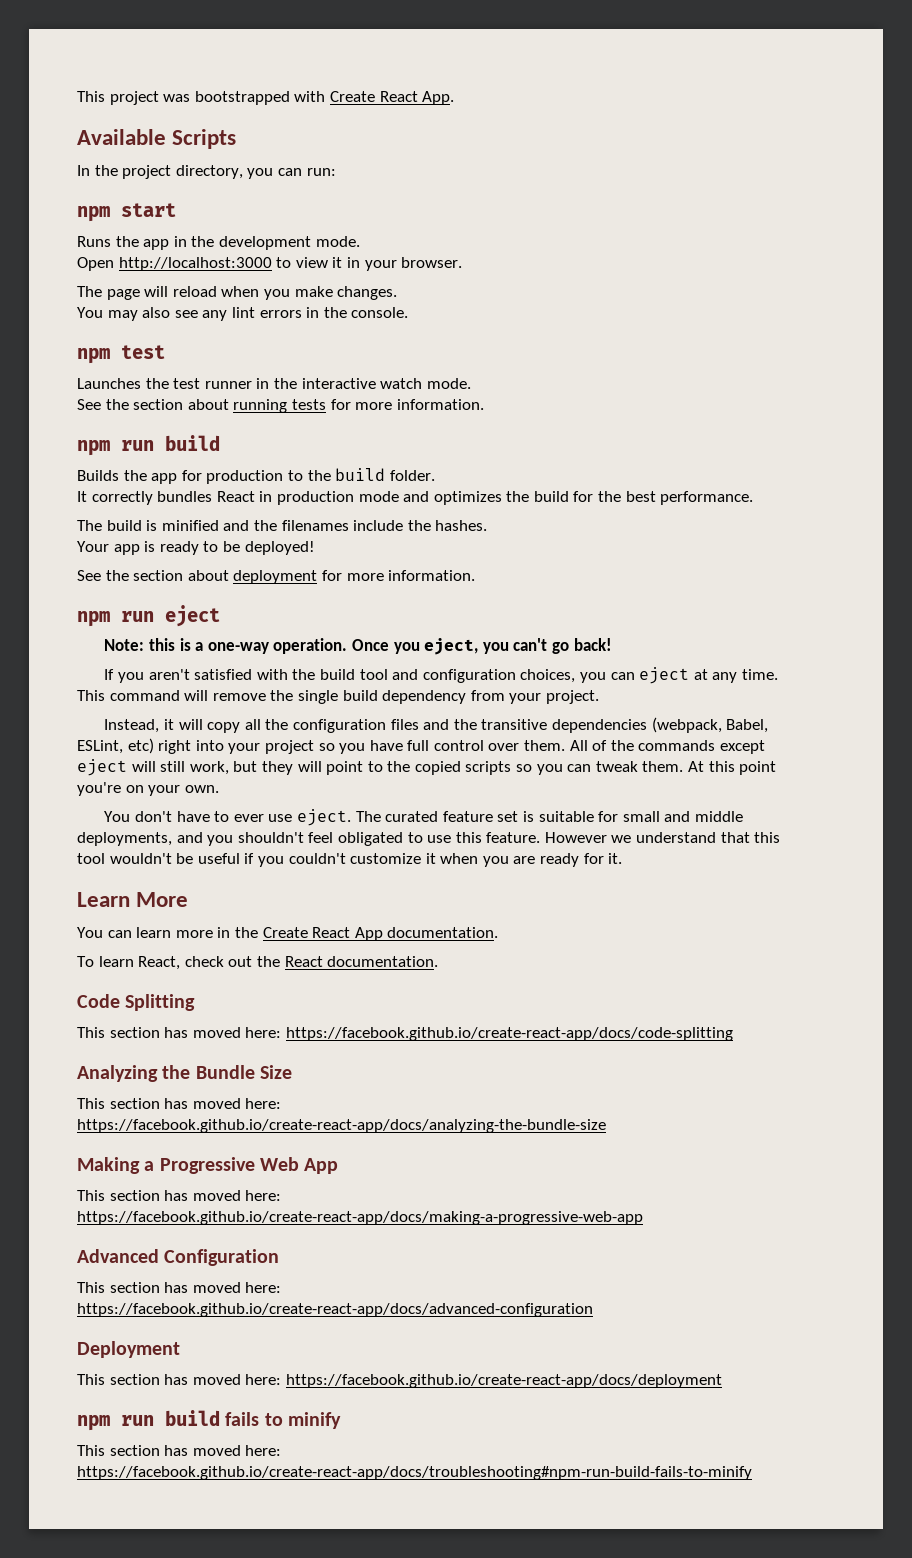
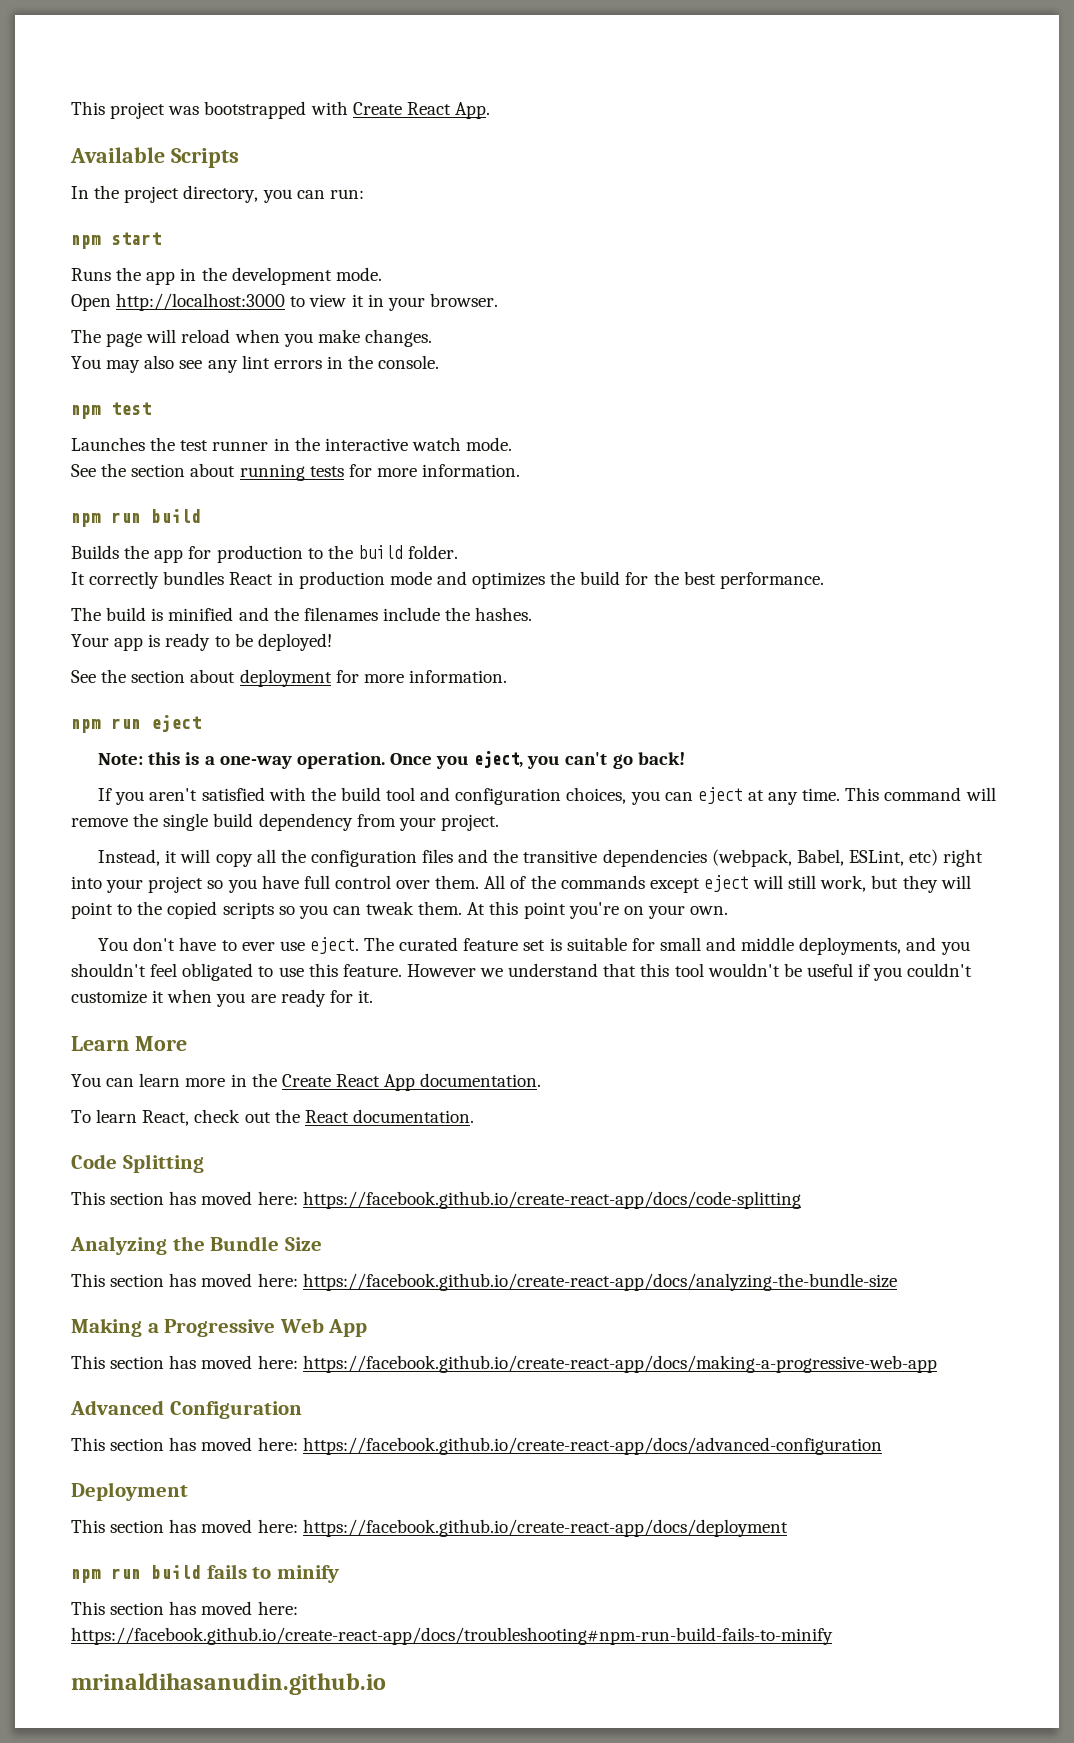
(752, 1473) none -> [71,1673,386,1695] // mrinaldihasanudin.github.io

